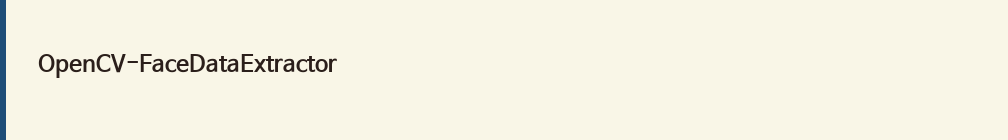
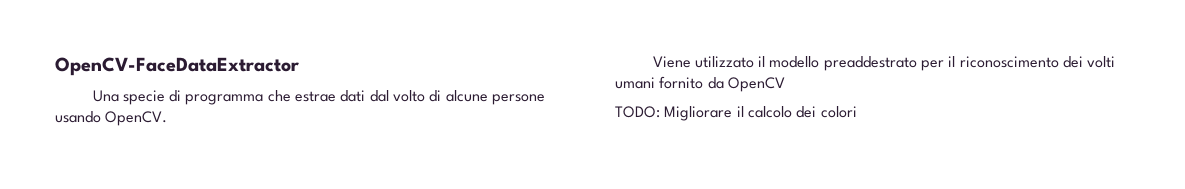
(337, 66) none -> [92,90,546,105] [55,111,168,126] [652,56,1116,71] [615,76,785,92] [615,106,857,121] // Una specie di programma che estrae dati dal volto di alcune persone usando OpenCV. // Viene utilizzato il modello preaddestrato per il riconoscimento dei volti umani fornito da OpenCV // TODO: Migliorare il calcolo dei colori

